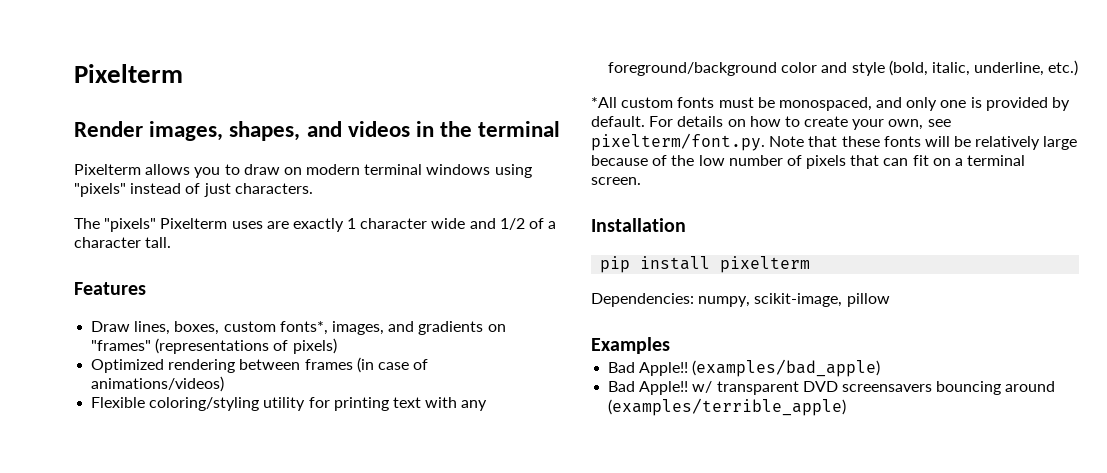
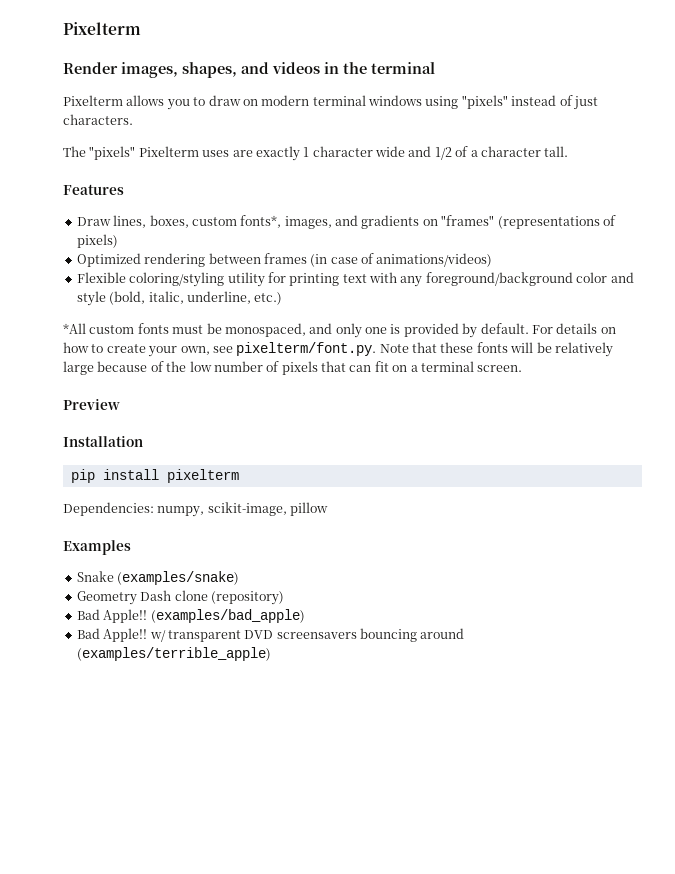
(641, 181) none -> [63,399,120,410] // Preview
(670, 345) none -> [76,571,240,585] [76,590,284,605] // Snake (examples/snake) // Geometry Dash clone (repository)

